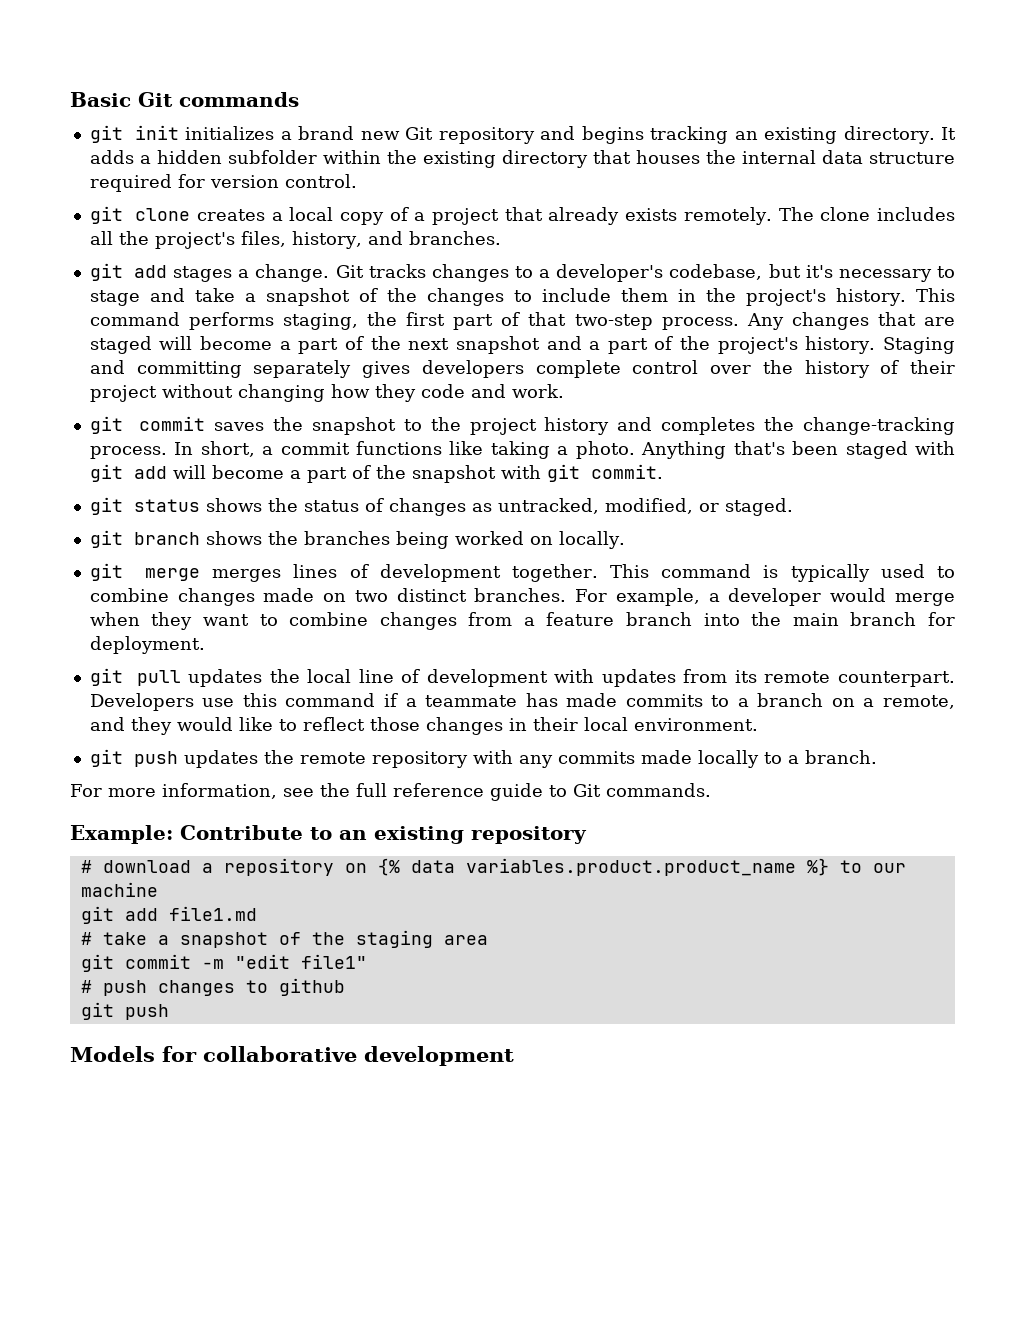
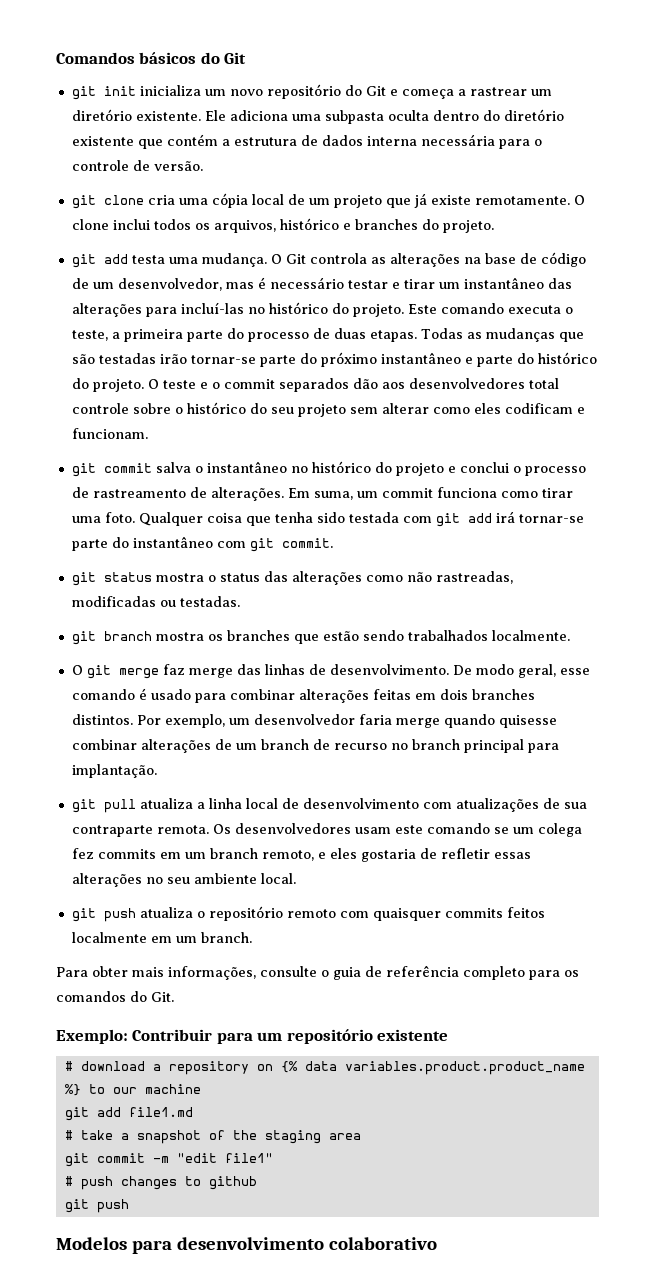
[70,92,299,107] Basic Git commands -> [56,52,247,64] Comandos básicos do Git
[185,126,956,144] [89,150,955,168] [89,174,357,192] [89,206,956,225] [89,231,501,249] [89,263,956,282] [89,288,955,306] [89,312,956,330] [89,336,956,354] [89,360,955,378] [89,384,564,402] [89,416,956,435] [89,441,956,459] [89,464,663,483] [89,497,793,516] [89,530,625,549] [89,563,956,582] [89,588,956,606] [89,612,955,630] [89,636,205,654] [89,668,956,687] [89,693,955,711] [89,717,758,735] [89,749,877,768] [70,783,711,801] [70,825,587,844] initializes a brand new Git repository and begins tracking an existing directory. It adds a hidden subfolder within the existing directory that houses the internal data structure required for version control. // git clone creates a local copy of a project that already exists remotely. The clone includes all the project's files, history, and branches. // git add stages a change. Git tracks changes to a developer's codebase, but it's necessary to stage and take a snapshot of the changes to include them in the project's history. This command performs staging, the first part of that two-step process. Any changes that are staged will become a part of the next snapshot and a part of the project's history. Staging and committing separately gives developers complete control over the history of their project without changing how they code and work. // git commit saves the snapshot to the project history and completes the change-tracking process. In short, a commit functions like taking a photo. Anything that's been staged with git add will become a part of the snapshot with git commit. // git status shows the status of changes as untracked, modified, or staged. // git branch shows the branches being worked on locally. // git merge merges lines of development together. This command is typically used to combine changes made on two distinct branches. For example, a developer would merge when they want to combine changes from a feature branch into the main branch for deployment. // git pull updates the local line of development with updates from its remote counterpart. Developers use this command if a teammate has made commits to a branch on a remote, and they would like to reflect those changes in their local environment. // git push updates the remote repository with any commits made locally to a branch. // For more information, see the full reference guide to Git commands. // Example: Contribute to an existing repository -> [139,84,552,99] [71,109,564,124] [71,134,542,149] [71,160,203,171] [71,193,585,209] [71,218,494,233] [71,252,586,268] [71,277,572,291] [71,302,573,317] [71,328,584,342] [71,352,597,367] [71,378,559,392] [71,402,585,417] [71,428,148,439] [71,461,586,477] [71,487,573,501] [71,511,584,527] [71,536,333,552] [71,571,513,586] [71,596,240,607] [71,630,570,645] [71,664,590,679] [71,688,535,703] [71,714,557,728] [71,739,559,753] [71,764,157,778] [71,798,587,813] [71,823,582,837] [71,848,531,862] [71,873,296,887] [71,906,545,922] [71,932,252,943] [56,965,579,980] [56,991,174,1002] [56,1029,449,1044] inicializa um novo repositório do Git e começa a rastrear um diretório existente. Ele adiciona uma subpasta oculta dentro do diretório existente que contém a estrutura de dados interna necessária para o controle de versão. // git clone cria uma cópia local de um projeto que já existe remotamente. O clone inclui todos os arquivos, histórico e branches do projeto. // git add testa uma mudança. O Git controla as alterações na base de código de um desenvolvedor, mas é necessário testar e tirar um instantâneo das alterações para incluí-las no histórico do projeto. Este comando executa o teste, a primeira parte do processo de duas etapas. Todas as mudanças que são testadas irão tornar-se parte do próximo instantâneo e parte do histórico do projeto. O teste e o commit separados dão aos desenvolvedores total controle sobre o histórico do seu projeto sem alterar como eles codificam e funcionam. // git commit salva o instantâneo no histórico do projeto e conclui o processo de rastreamento de alterações. Em suma, um commit funciona como tirar uma foto. Qualquer coisa que tenha sido testada com git add irá tornar-se parte do instantâneo com git commit. // git status mostra o status das alterações como não rastreadas, modificadas ou testadas. // git branch mostra os branches que estão sendo trabalhados localmente. // O git merge faz merge das linhas de desenvolvimento. De modo geral, esse comando é usado para combinar alterações feitas em dois branches distintos. Por exemplo, um desenvolvedor faria merge quando quisesse combinar alterações de um branch de recurso no branch principal para implantação. // git pull atualiza a linha local de desenvolvimento com atualizações de sua contraparte remota. Os desenvolvedores usam este comando se um colega fez commits em um branch remoto, e eles gostaria de refletir essas alterações no seu ambiente local. // git push atualiza o repositório remoto com quaisquer commits feitos localmente em um branch. // Para obter mais informações, consulte o guia de referência completo para os comandos do Git. // Exemplo: Contribuir para um repositório existente
[70,1046,514,1066] Models for collaborative development -> [56,1237,437,1254] Modelos para desenvolvimento colaborativo

